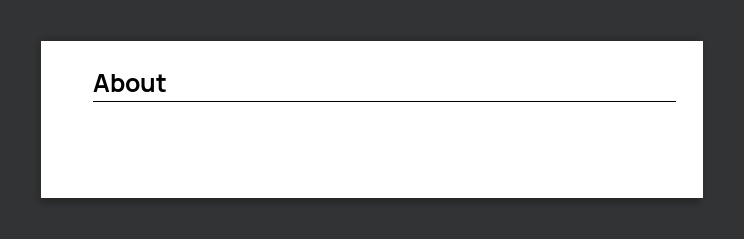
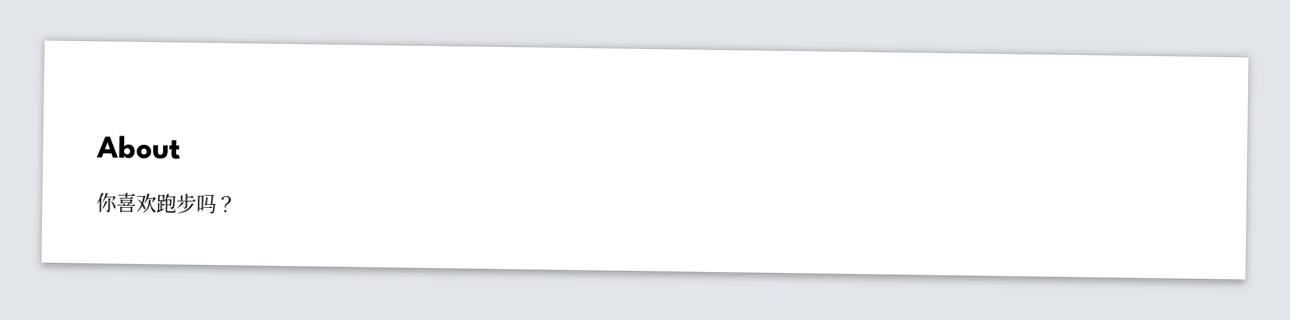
(167, 83) none -> [96,192,237,215] // 你喜欢跑步吗？

